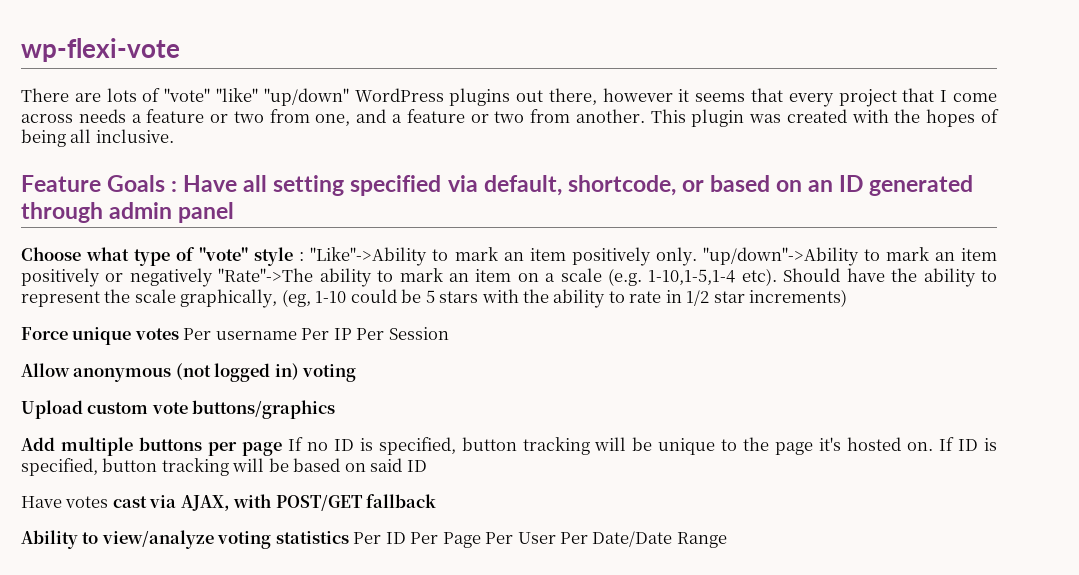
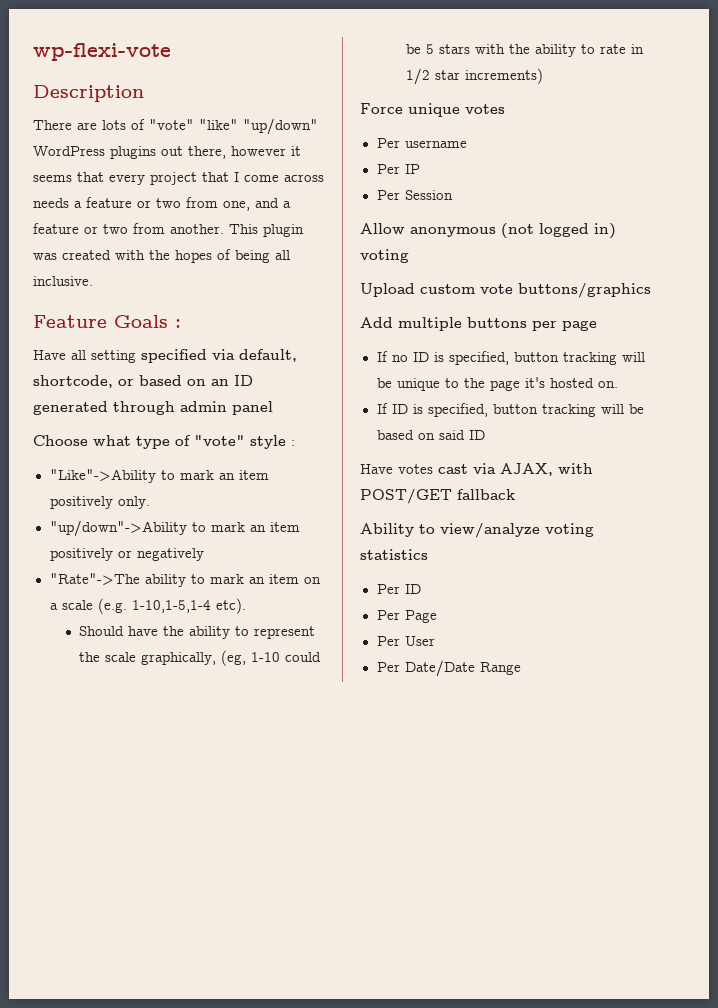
(180, 50) none -> [33,85,144,102] // Description
(178, 186) none -> (181, 323) //
(305, 256) none -> (295, 443) //
(697, 256) none -> (150, 502) //
(213, 277) none -> (204, 554) //
(777, 277) none -> (246, 606) //
(179, 334) none -> (505, 109) //
(297, 335) none -> (467, 144) //
(352, 334) none -> (420, 169) //
(282, 449) none -> (597, 325) //
(934, 446) none -> (618, 384) //
(349, 537) none -> (428, 554) //
(406, 538) none -> (421, 589) //
(481, 540) none -> (437, 616) //
(556, 538) none -> (435, 641) //

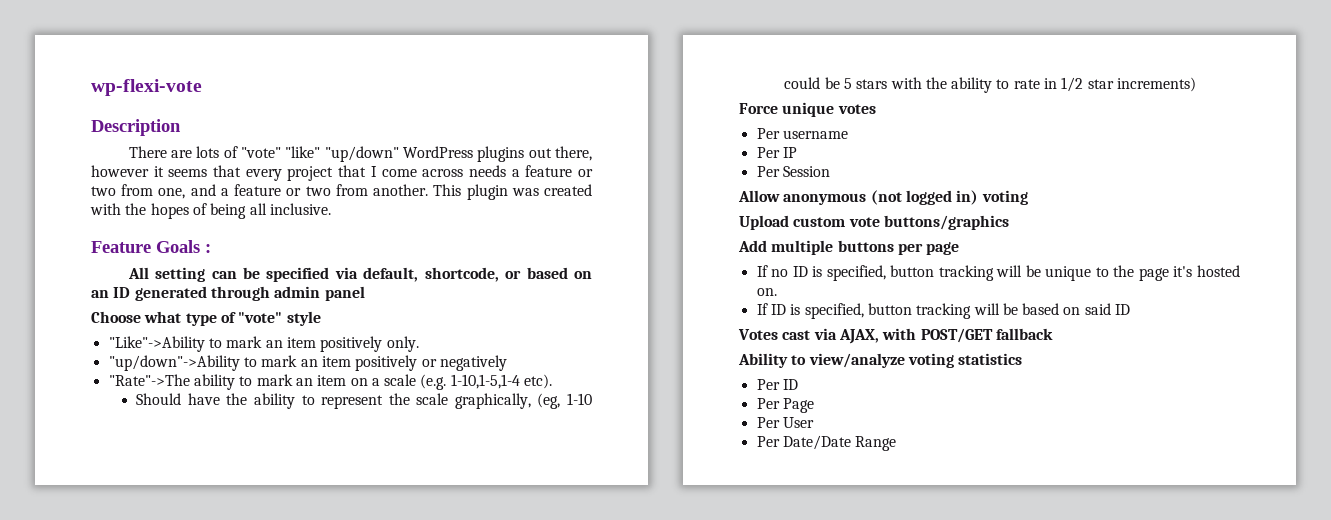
[33,350,136,363] Have all setting -> [127,267,260,282] All setting can be
[291,440,295,446] : -> (321, 318) none
[360,464,433,474] Have votes -> [738,329,778,340] Votes

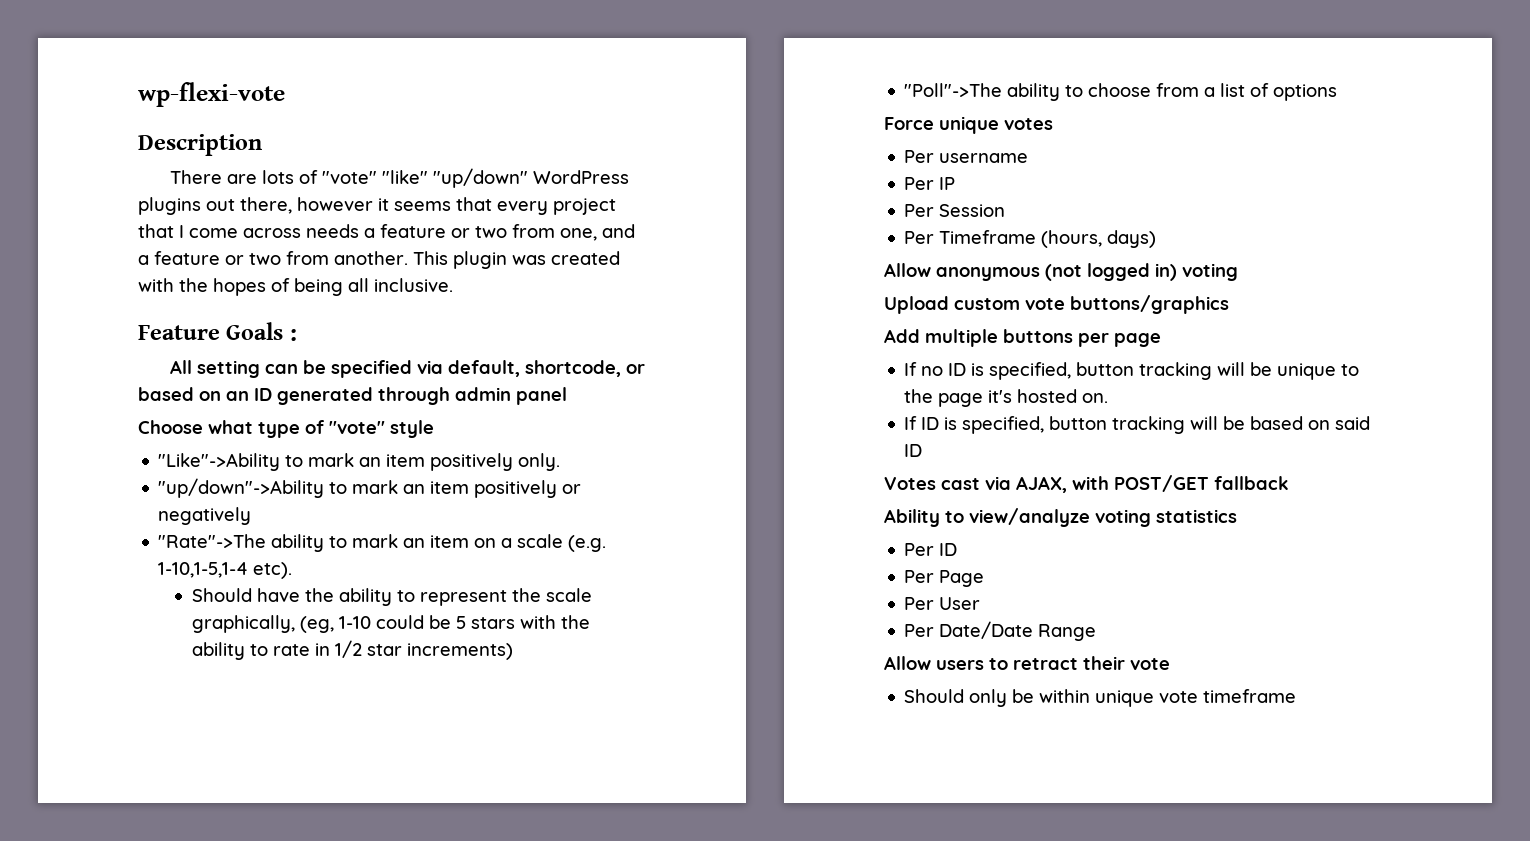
(1197, 84) none -> [904,83,1338,101] // "Poll"->The ability to choose from a list of options
(830, 171) none -> [904,230,1157,248] // Per Timeframe (hours, days)
(897, 443) none -> [884,656,1170,670] [904,689,1297,707] // Allow users to retract their vote // Should only be within unique vote timeframe

